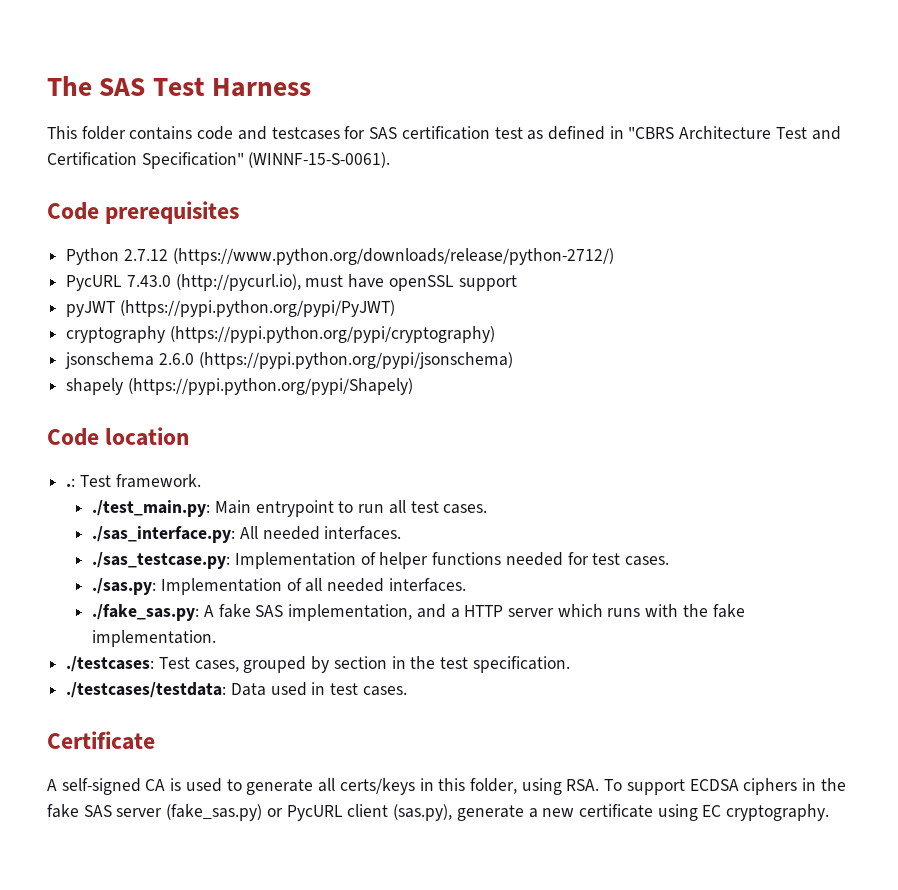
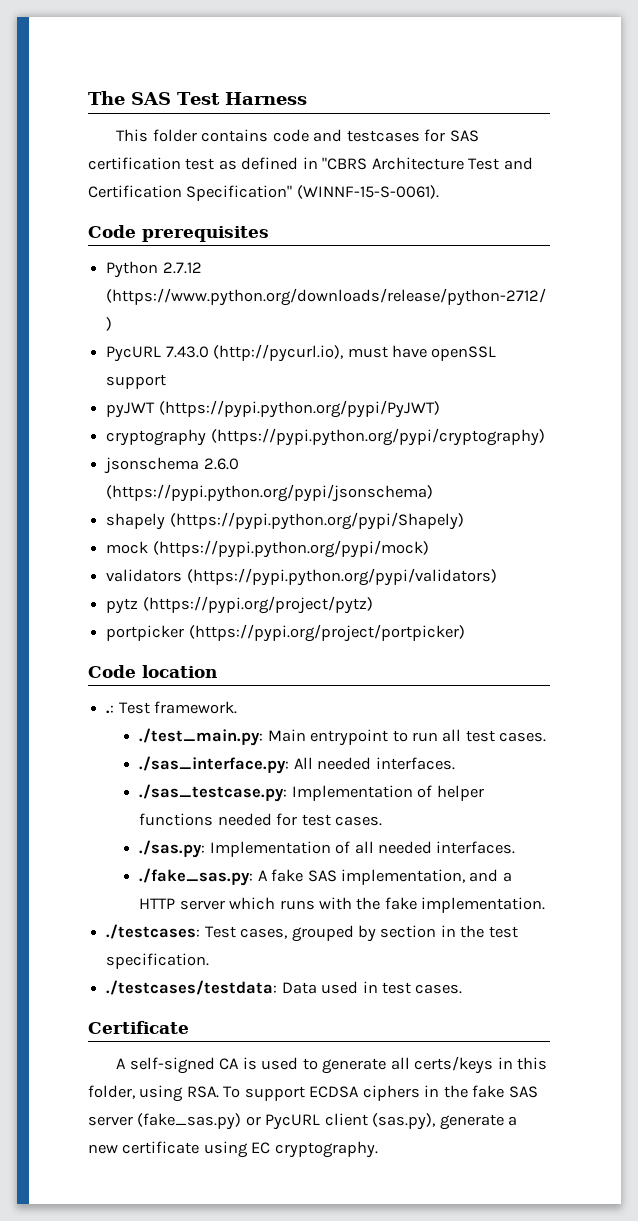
(413, 386) none -> [106,540,429,558] [106,568,497,586] [106,596,373,614] [106,624,465,642] // mock (https://pypi.python.org/pypi/mock) // validators (https://pypi.python.org/pypi/validators) // pytz (https://pypi.org/project/pytz) // portpicker (https://pypi.org/project/portpicker)

